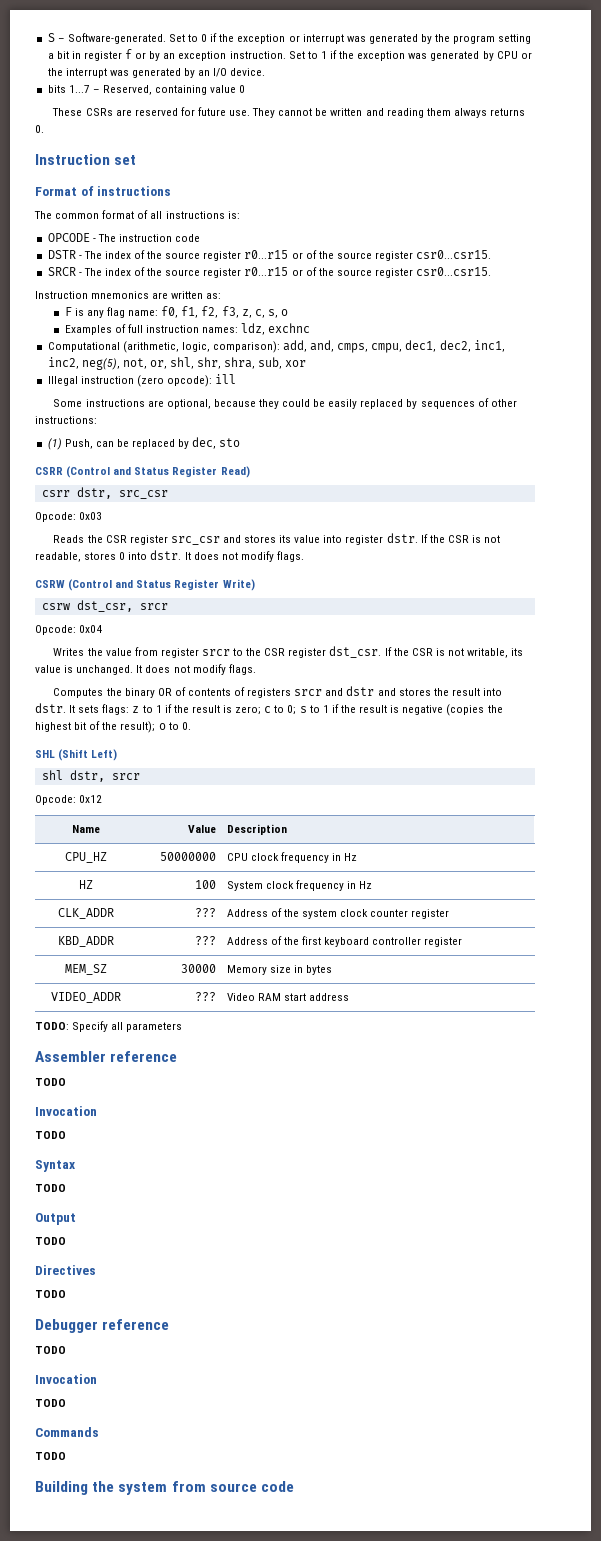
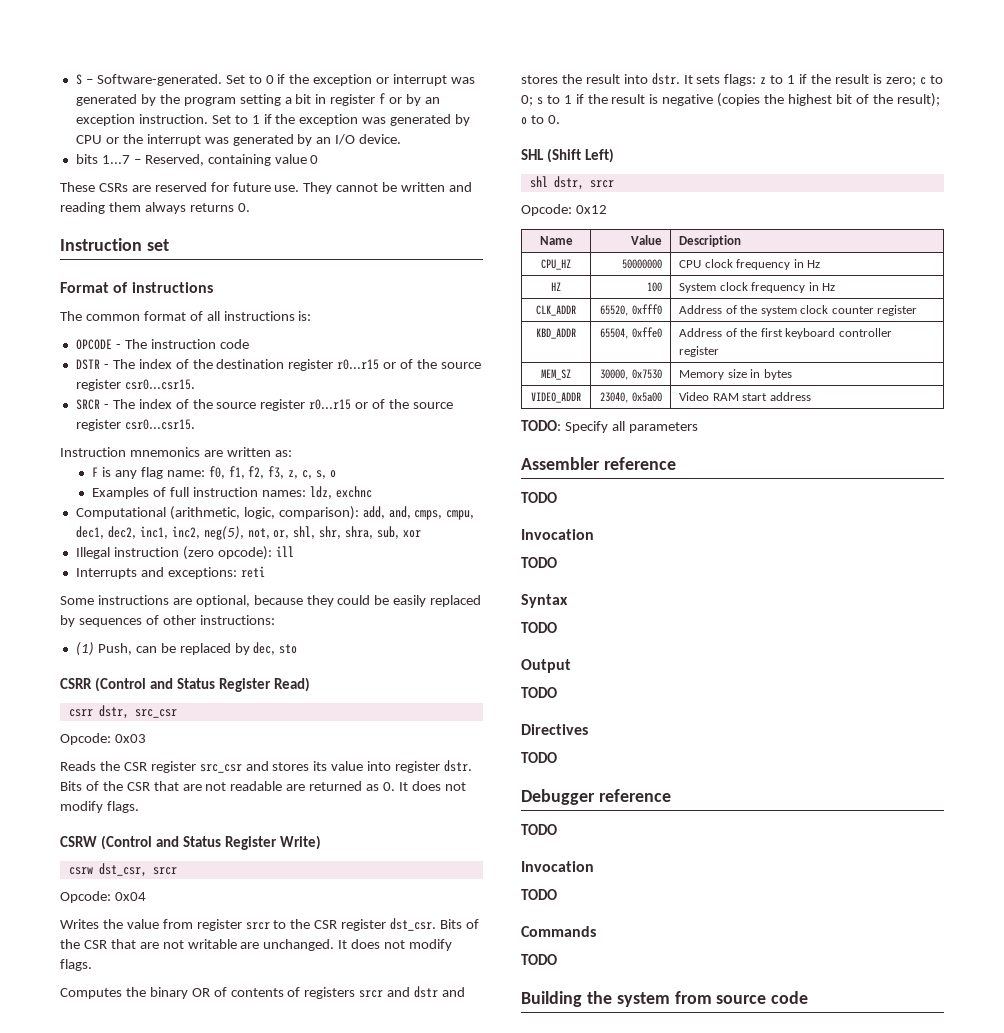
[165,252,201,259] source -> [216,359,285,369] destination
(237, 379) none -> [75,566,265,579] // Interrupts and exceptions: reti
[420,534,501,543] [35,550,182,562] If the CSR is not readable, stores 0 into dstr. -> [60,781,396,791] Bits of the CSR that are not readable are returned as 0.
[384,647,524,658] [35,665,74,673] If the CSR is not writable, its value is -> [440,919,479,929] [60,939,260,949] Bits of the CSR that are not writable are
[195,908,217,917] ??? -> [600,304,662,316] 65520, 0xfff0
[195,936,217,945] ??? -> [600,327,662,339] 65504, 0xffe0
[181,964,217,973] 30000 -> [600,369,662,380] 30000, 0x7530
[195,992,217,1001] ??? -> [600,392,662,403] 23040, 0x5a00

